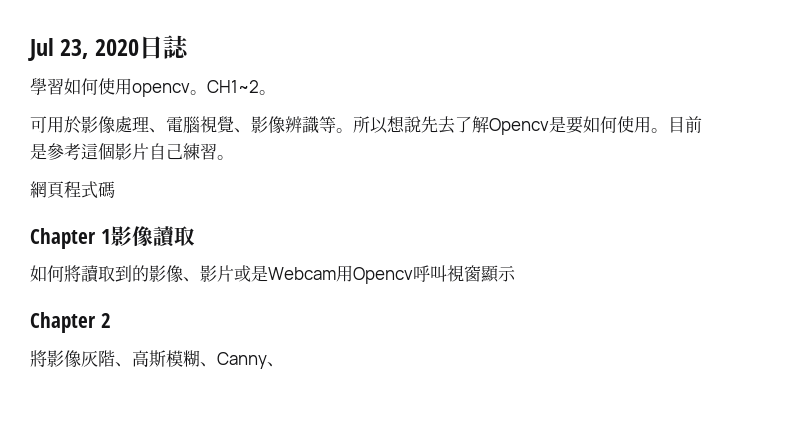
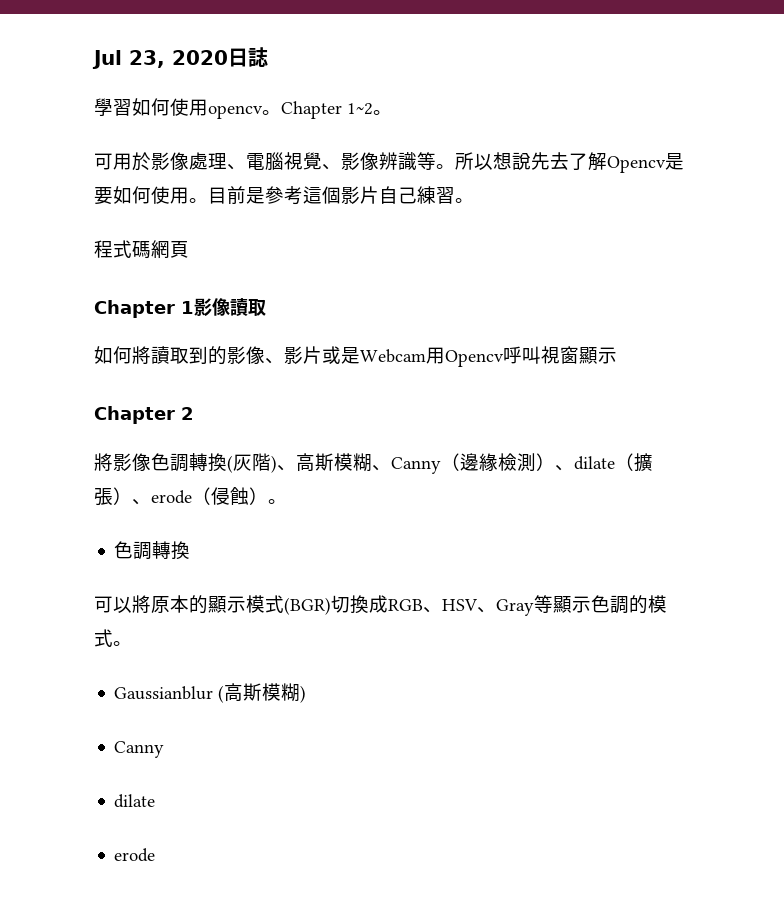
[207,80,259,93] CH1~2 -> [281,101,373,119] Chapter 1~2
[30,181,65,199] 網頁 -> (474, 200) none
(115, 190) none -> [151,240,189,259] 網頁
[81,350,284,369] 灰階、高斯模糊、Canny、 -> [151,453,653,474] [94,487,287,506] [114,541,191,560] [94,595,667,616] [94,629,132,647] [114,683,307,703] [114,741,165,758] [114,794,156,808] [114,848,156,862] 色調轉換(灰階)、高斯模糊、Canny（邊緣檢測）、dilate（擴張）、erode（侵蝕）。 // 色調轉換 // 可以將原本的顯示模式(BGR)切換成RGB、HSV、Gray等顯示色調的模式。 // Gaussianblur (高斯模糊) // Canny // dilate // erode

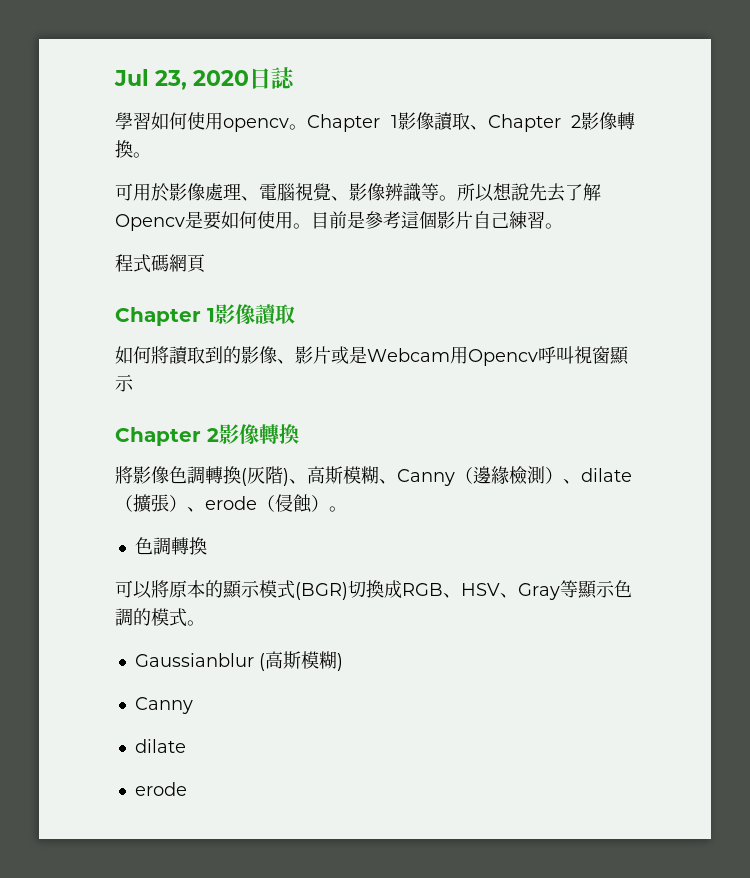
[347,103,373,115] 1~2 -> [390,112,635,132] [115,140,133,158] 1影像讀取、Chapter 2影像轉換
(194, 413) none -> [219,424,299,445] 影像轉換

